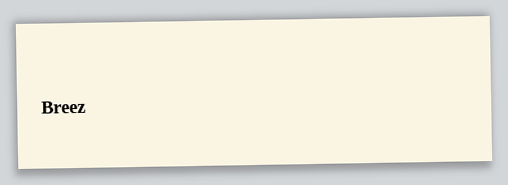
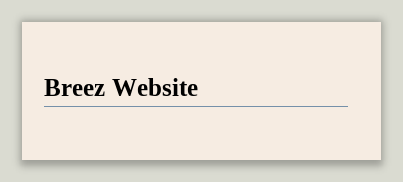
(86, 107) none -> [111,78,198,96] Website

